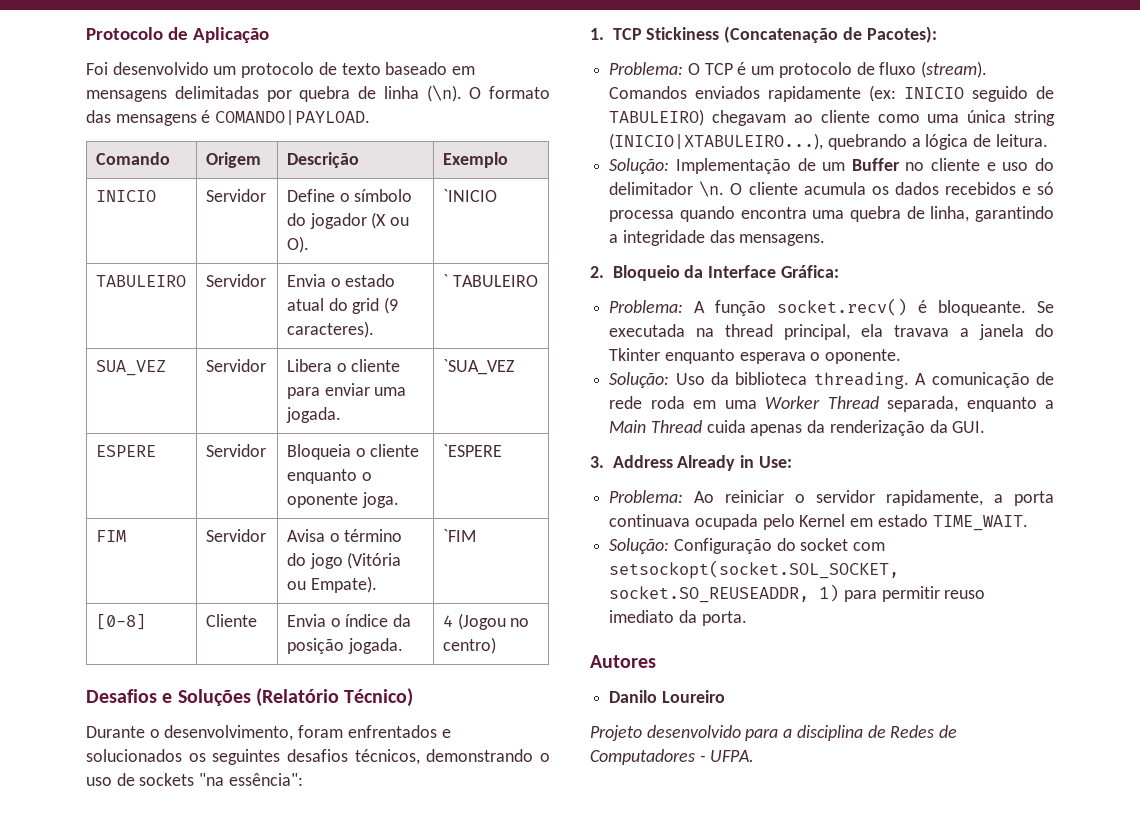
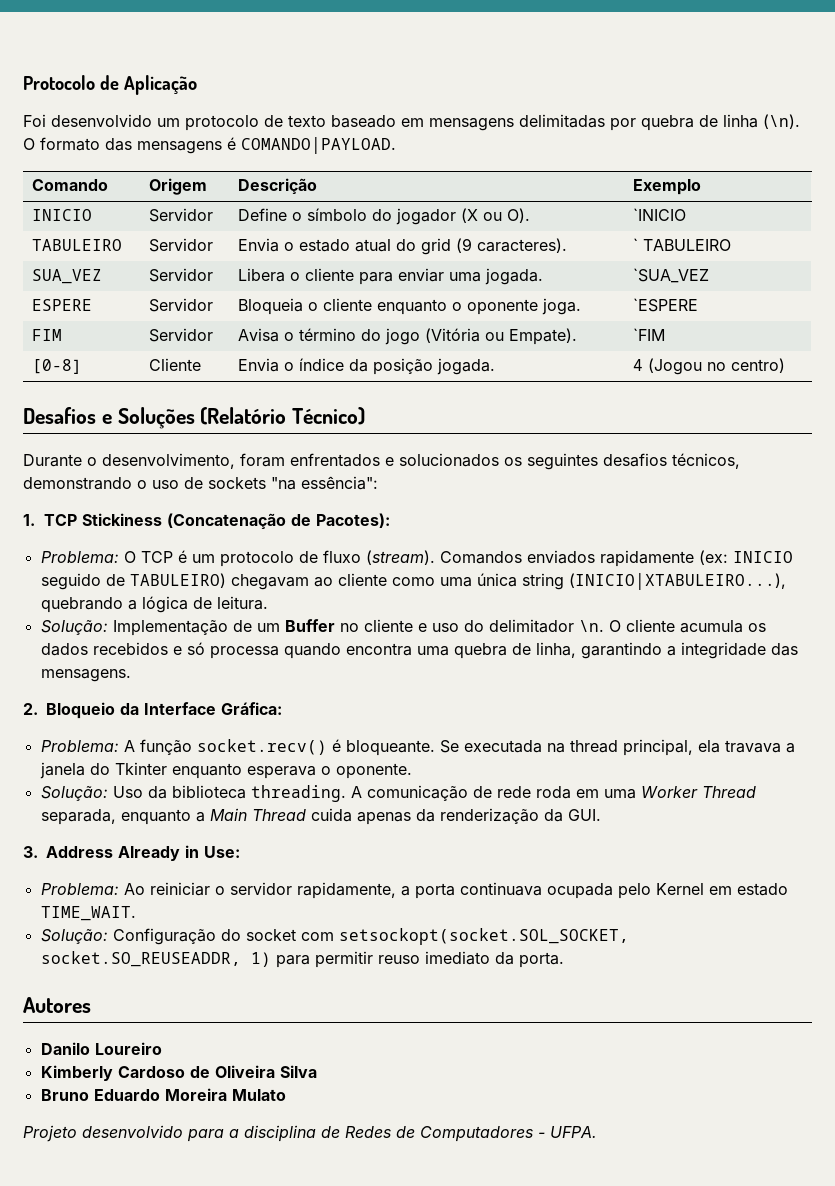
(725, 696) none -> [40,1065,317,1081] [40,1088,286,1101] // Kimberly Cardoso de Oliveira Silva // Bruno Eduardo Moreira Mulato

